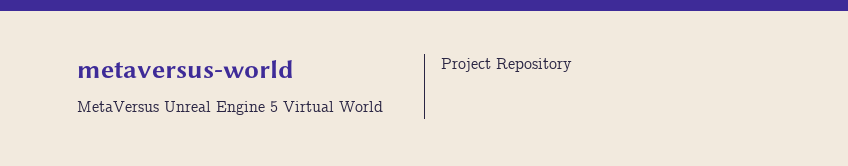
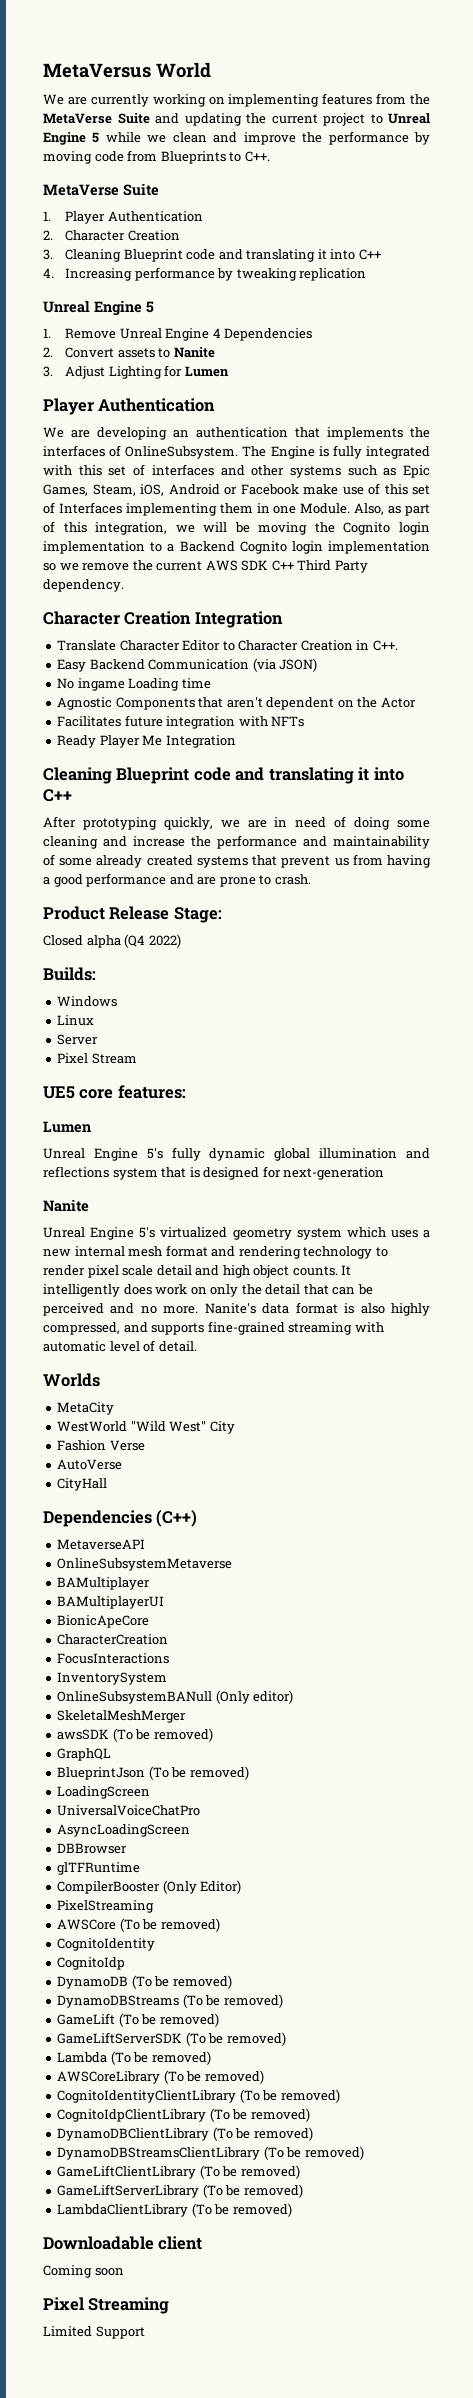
[77,60,294,78] [77,101,383,115] [441,58,572,72] metaversus-world // MetaVersus Unreal Engine 5 Virtual World Project Repository -> [43,62,211,78] [43,93,430,107] [43,113,430,126] [43,131,430,145] [43,150,270,164] [43,183,159,196] [43,211,203,224] [43,230,180,241] [43,249,381,262] [43,267,367,281] [43,300,154,316] [43,328,313,341] [43,347,215,358] [43,365,229,379] [43,398,216,415] [43,427,430,440] [43,445,431,459] [43,464,430,478] [43,483,430,496] [43,502,430,516] [43,521,430,535] [43,541,430,554] [43,560,368,573] [43,579,124,592] [43,611,283,628] [57,640,398,651] [57,658,318,672] [57,678,211,691] [57,697,416,710] [57,715,305,729] [57,735,236,748] [43,767,404,784] [43,789,72,802] [43,816,431,830] [43,835,430,849] [43,854,432,868] [43,873,311,887] [43,906,222,923] [43,934,181,948] [43,967,96,981] [57,996,118,1007] [57,1015,95,1026] [57,1034,99,1045] [57,1053,137,1064] [43,1085,186,1099] [43,1121,91,1133] [43,1147,430,1161] [43,1166,385,1180] [43,1199,89,1212] [43,1227,430,1240] [43,1245,388,1259] [43,1265,352,1278] [43,1284,373,1297] [43,1302,431,1316] [43,1321,384,1335] [43,1340,197,1352] [43,1373,100,1387] [57,1402,115,1415] [57,1421,235,1434] [57,1440,145,1451] [57,1459,123,1470] [57,1478,108,1491] [43,1510,198,1527] [57,1539,146,1550] [57,1558,233,1571] [57,1577,151,1590] [57,1596,165,1609] [57,1615,150,1628] [57,1634,169,1645] [57,1653,170,1664] [57,1672,168,1685] [57,1690,294,1704] [57,1710,187,1723] [57,1728,213,1742] [57,1748,112,1761] [57,1766,249,1780] [57,1786,151,1799] [57,1805,201,1816] [57,1824,191,1837] [57,1843,128,1854] [57,1862,141,1875] [57,1880,242,1894] [57,1900,155,1913] [57,1918,220,1932] [57,1938,156,1951] [57,1957,126,1970] [57,1975,232,1989] [57,1994,283,2008] [57,2013,219,2027] [57,2032,286,2046] [57,2051,211,2065] [57,2070,264,2084] [57,2089,340,2103] [57,2108,310,2122] [57,2127,313,2141] [57,2146,364,2160] [57,2165,300,2179] [57,2184,303,2198] [57,2203,292,2217] [43,2236,203,2250] [43,2265,124,2278] [43,2297,170,2314] [43,2326,145,2339] MetaVersus World // We are currently working on implementing features from the MetaVerse Suite and updating the current project to Unreal Engine 5 while we clean and improve the performance by moving code from Blueprints to C++. // MetaVerse Suite // 1. Player Authentication // 2. Character Creation // 3. Cleaning Blueprint code and translating it into C++ // 4. Increasing performance by tweaking replication // Unreal Engine 5 // 1. Remove Unreal Engine 4 Dependencies // 2. Convert assets to Nanite // 3. Adjust Lighting for Lumen // Player Authentication // We are developing an authentication that implements the interfaces of OnlineSubsystem. The Engine is fully integrated with this set of interfaces and other systems such as Epic Games, Steam, iOS, Android or Facebook make use of this set of Interfaces implementing them in one Module. Also, as part of this integration, we will be moving the Cognito login implementation to a Backend Cognito login implementation so we remove the current AWS SDK C++ Third Party dependency. // Character Creation Integration // Translate Character Editor to Character Creation in C++. // Easy Backend Communication (via JSON) // No ingame Loading time // Agnostic Components that aren't dependent on the Actor // Facilitates future integration with NFTs // Ready Player Me Integration // Cleaning Blueprint code and translating it into C++ // After prototyping quickly, we are in need of doing some cleaning and increase the performance and maintainability of some already created systems that prevent us from having a good performance and are prone to crash. // Product Release Stage: // Closed alpha (Q4 2022) // Builds: // Windows // Linux // Server // Pixel Stream // UE5 core features: // Lumen // Unreal Engine 5's fully dynamic global illumination and reflections system that is designed for next-generation // Nanite // Unreal Engine 5's virtualized geometry system which uses a new internal mesh format and rendering technology to render pixel scale detail and high object counts. It intelligently does work on only the detail that can be perceived and no more. Nanite's data format is also highly compressed, and supports fine-grained streaming with automatic level of detail. // Worlds // MetaCity // WestWorld "Wild West" City // Fashion Verse // AutoVerse // CityHall // Dependencies (C++) // MetaverseAPI // OnlineSubsystemMetaverse // BAMultiplayer // BAMultiplayerUI // BionicApeCore // CharacterCreation // FocusInteractions // InventorySystem // OnlineSubsystemBANull (Only editor) // SkeletalMeshMerger // awsSDK (To be removed) // GraphQL // BlueprintJson (To be removed) // LoadingScreen // UniversalVoiceChatPro // AsyncLoadingScreen // DBBrowser // glTFRuntime // CompilerBooster (Only Editor) // PixelStreaming // AWSCore (To be removed) // CognitoIdentity // CognitoIdp // DynamoDB (To be removed) // DynamoDBStreams (To be removed) // GameLift (To be removed) // GameLiftServerSDK (To be removed) // Lambda (To be removed) // AWSCoreLibrary (To be removed) // CognitoIdentityClientLibrary (To be removed) // CognitoIdpClientLibrary (To be removed) // DynamoDBClientLibrary (To be removed) // DynamoDBStreamsClientLibrary (To be removed) // GameLiftClientLibrary (To be removed) // GameLiftServerLibrary (To be removed) // LambdaClientLibrary (To be removed) // Downloadable client // Coming soon // Pixel Streaming // Limited Support

